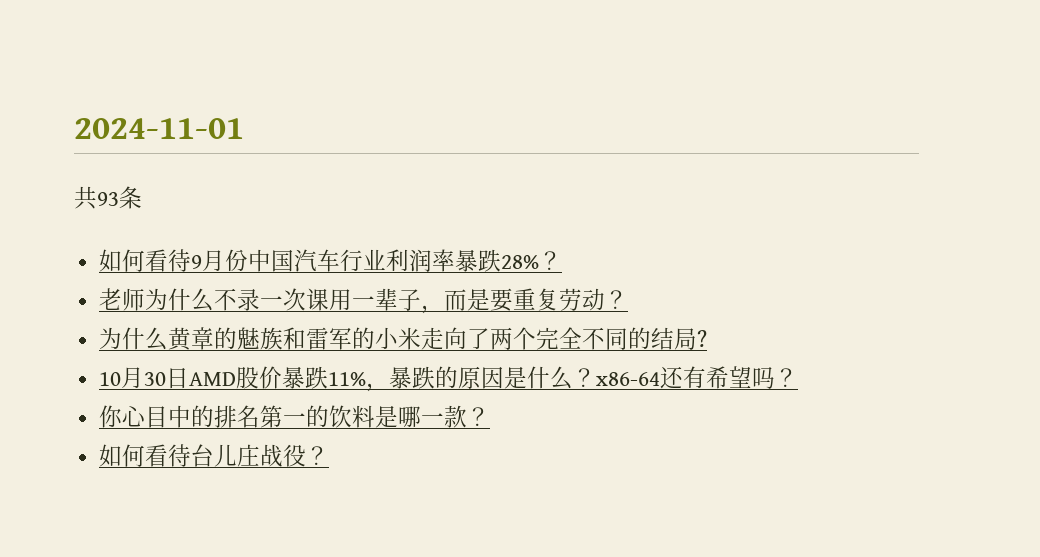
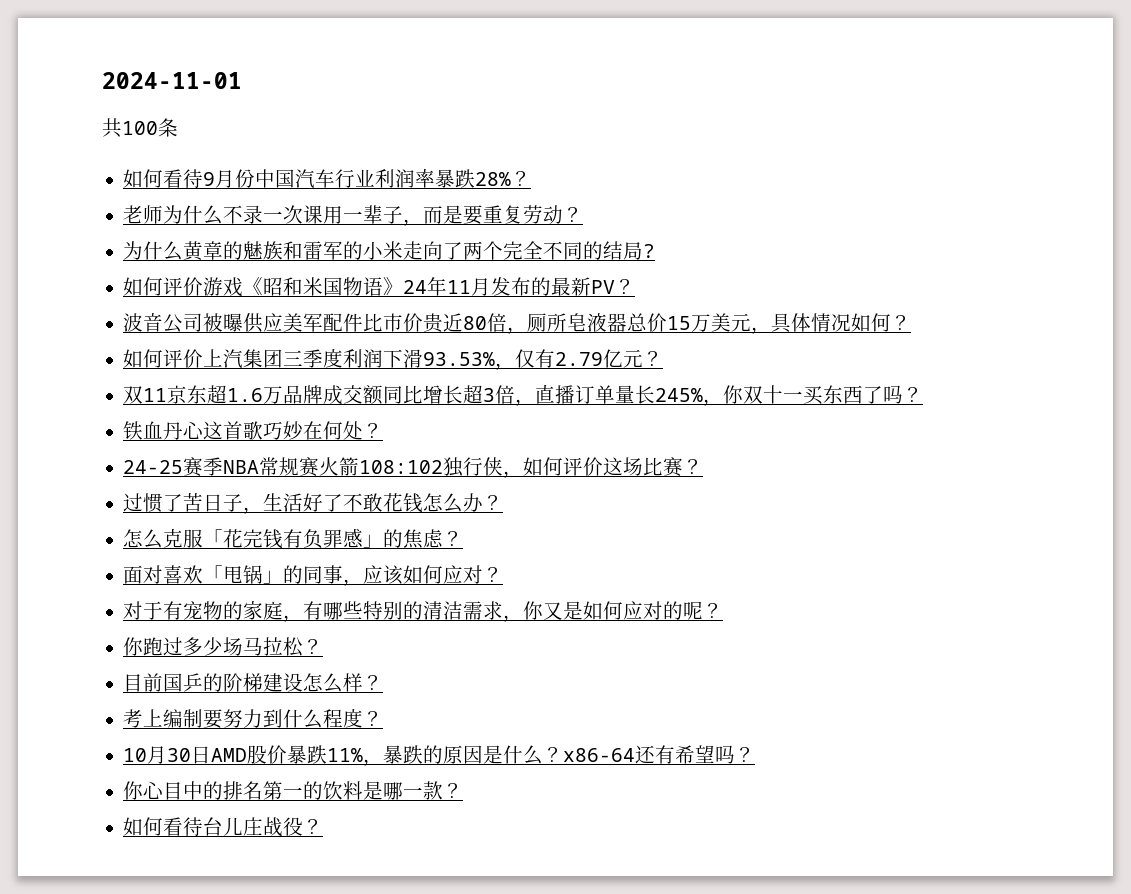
[97,192,119,206] 93 -> [122,121,158,135] 100
(707, 338) none -> [123,277,636,297] [123,313,912,334] [123,349,664,370] [123,384,924,406] [123,421,384,440] [123,457,704,478] [123,493,504,514] [123,528,464,549] [123,565,504,586] [123,601,724,622] [123,637,324,657] [123,673,384,693] [123,709,384,729] // 如何评价游戏《昭和米国物语》24年11月发布的最新PV？ // 波音公司被曝供应美军配件比市价贵近80倍，厕所皂液器总价15万美元，具体情况如何？ // 如何评价上汽集团三季度利润下滑93.53%，仅有2.79亿元？ // 双11京东超1.6万品牌成交额同比增长超3倍，直播订单量长245%，你双十一买东西了吗？ // 铁血丹心这首歌巧妙在何处？ // 24-25赛季NBA常规赛火箭108:102独行侠，如何评价这场比赛？ // 过惯了苦日子，生活好了不敢花钱怎么办？ // 怎么克服「花完钱有负罪感」的焦虑？ // 面对喜欢「甩锅」的同事，应该如何应对？ // 对于有宠物的家庭，有哪些特别的清洁需求，你又是如何应对的呢？ // 你跑过多少场马拉松？ // 目前国乒的阶梯建设怎么样？ // 考上编制要努力到什么程度？

